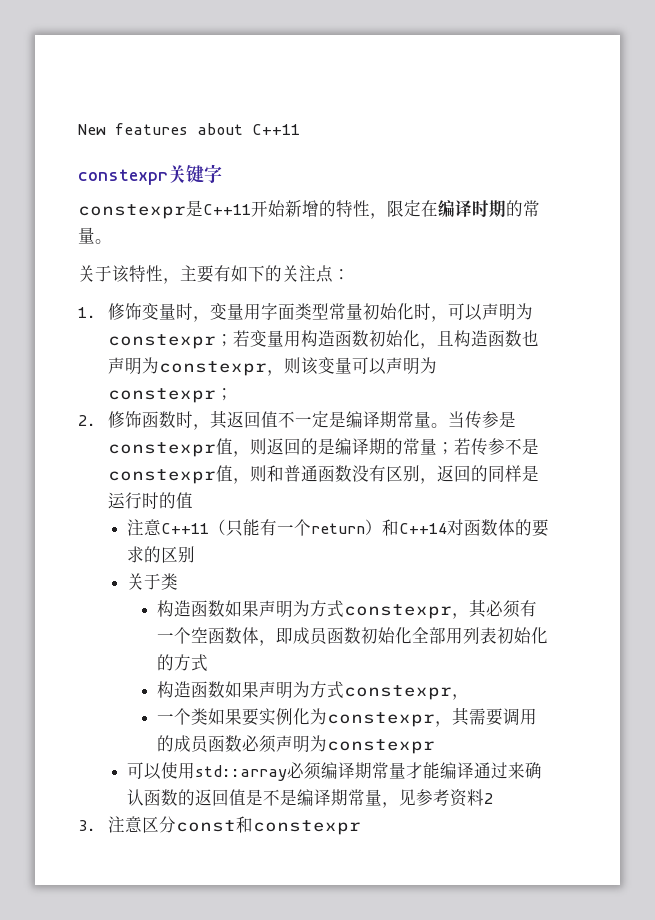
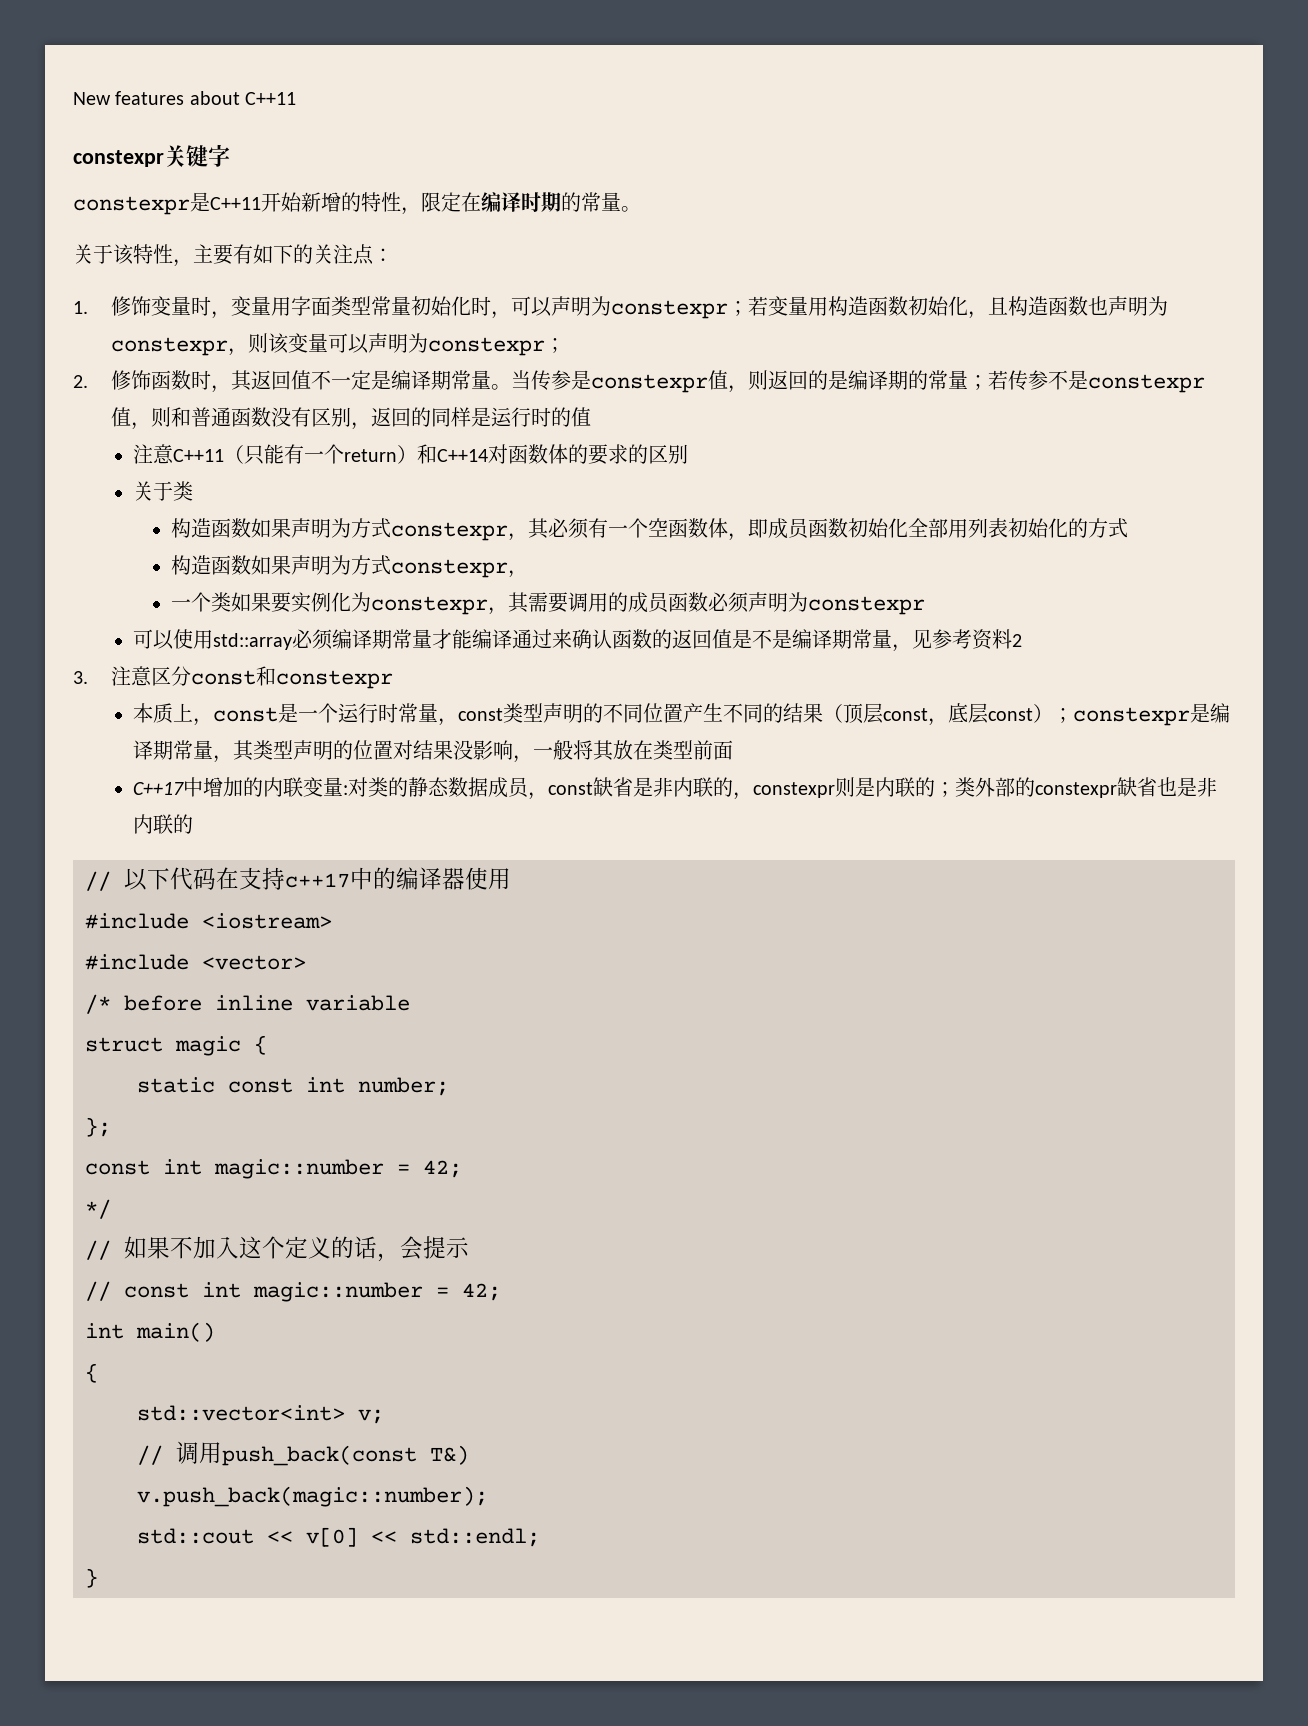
(362, 827) none -> [133,703,1231,726] [133,740,734,763] [133,777,1218,800] [133,814,194,834] [85,867,511,891] [85,913,332,929] [85,954,306,970] [85,994,410,1014] [85,1035,267,1056] [137,1077,449,1096] [85,1117,111,1137] [85,1159,462,1179] [85,1199,111,1219] [85,1236,469,1262] [85,1281,501,1302] [85,1322,215,1342] [85,1363,98,1383] [137,1405,384,1424] [137,1441,469,1466] [137,1486,488,1507] [137,1527,540,1547] [85,1568,98,1588] // 本质上，const是一个运行时常量，const类型声明的不同位置产生不同的结果（顶层const，底层const）；constexpr是编译期常量，其类型声明的位置对结果没影响，一般将其放在类型前面 // C++17中增加的内联变量:对类的静态数据成员，const缺省是非内联的，constexpr则是内联的；类外部的constexpr缺省也是非内联的 // // 以下代码在支持c++17中的编译器使用 // #include <iostream> // #include <vector> // /* before inline variable // struct magic { // static const int number; // }; // const int magic::number = 42; // */ // // 如果不加入这个定义的话，会提示 // // const int magic::number = 42; // int main() // { // std::vector<int> v; // // 调用push_back(const T&) // v.push_back(magic::number); // std::cout << v[0] << std::endl; // }

